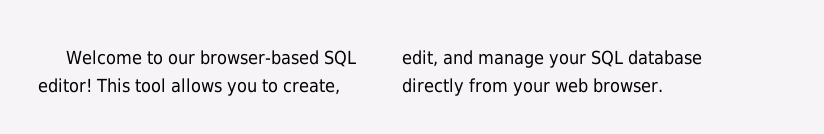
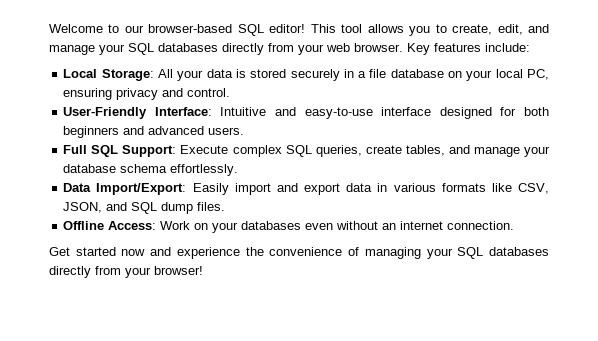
[628,50,702,65] database -> [158,43,218,52] databases
(663, 85) none -> [407,43,530,55] [63,69,549,81] [63,88,231,100] [63,107,549,119] [63,126,245,138] [63,145,550,157] [63,164,239,176] [63,183,549,195] [63,202,226,214] [63,221,515,233] [49,247,550,259] [49,266,203,278] Key features include: // Local Storage: All your data is stored securely in a file database on your local PC, ensuring privacy and control. // User-Friendly Interface: Intuitive and easy-to-use interface designed for both beginners and advanced users. // Full SQL Support: Execute complex SQL queries, create tables, and manage your database schema effortlessly. // Data Import/Export: Easily import and export data in various formats like CSV, JSON, and SQL dump files. // Offline Access: Work on your databases even without an internet connection. // Get started now and experience the convenience of managing your SQL databases directly from your browser!

